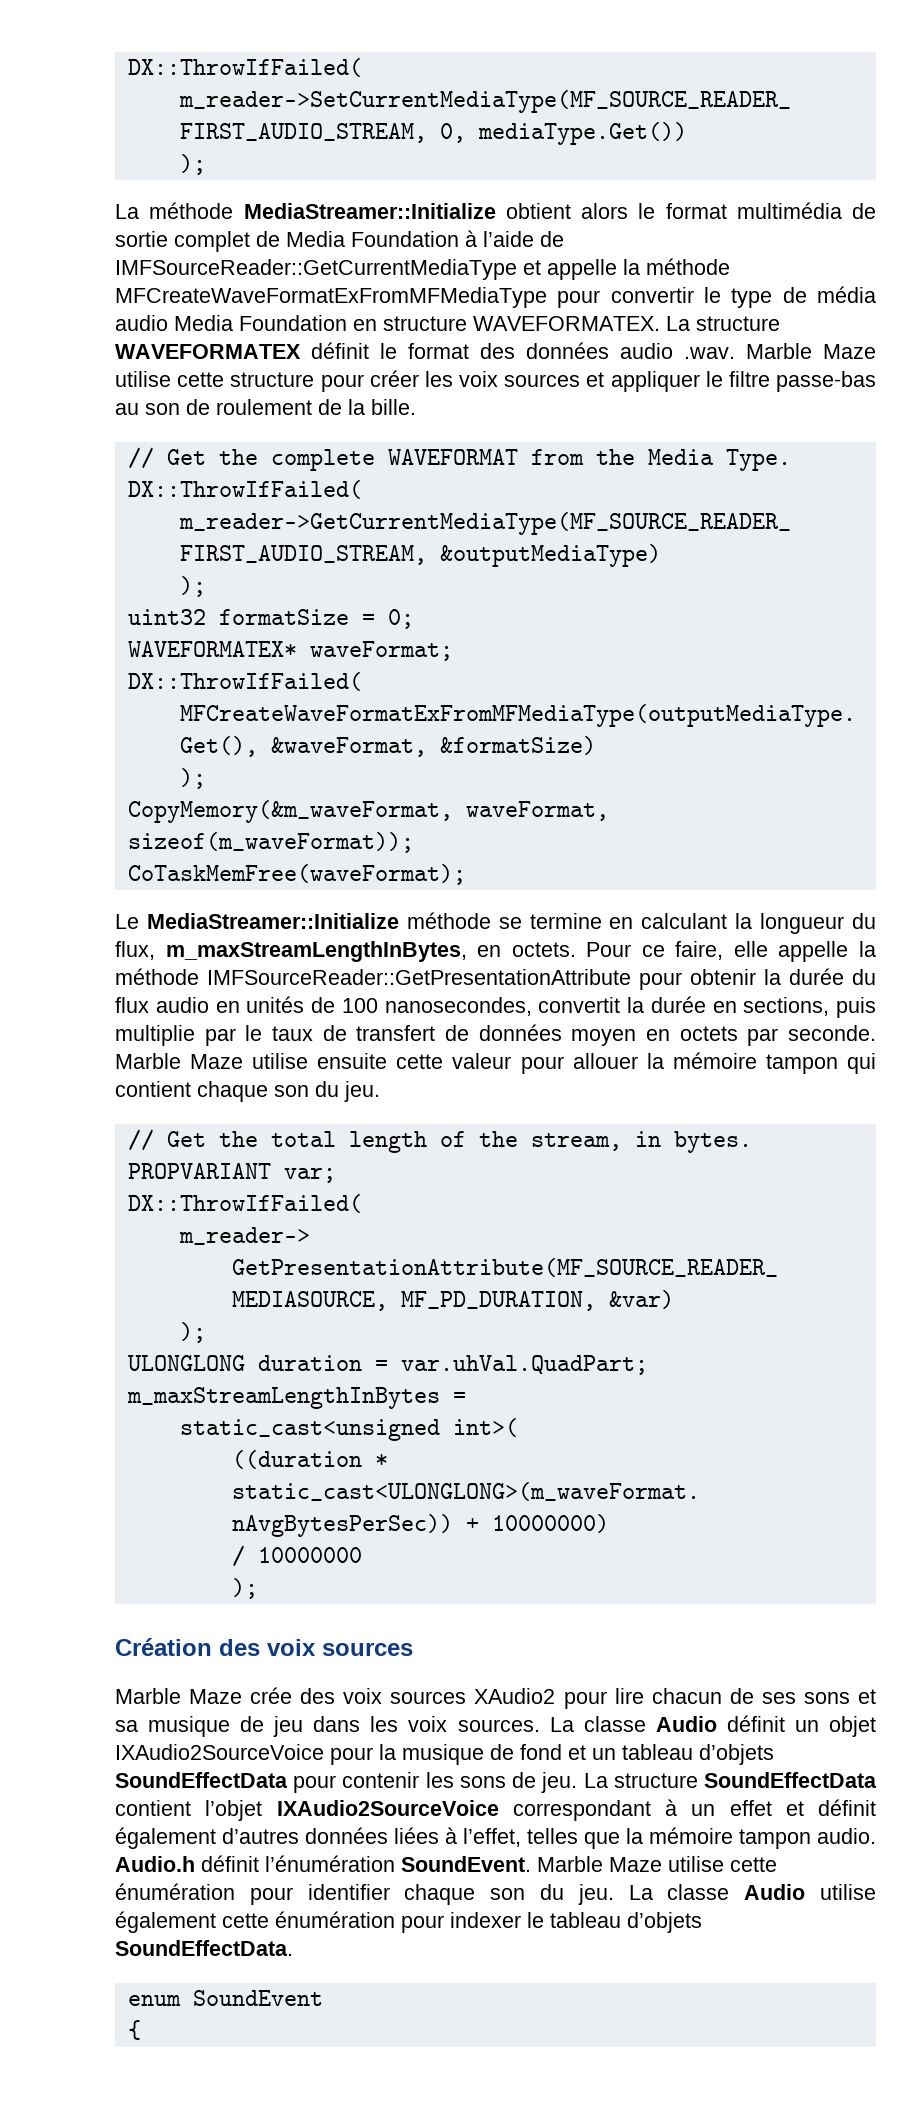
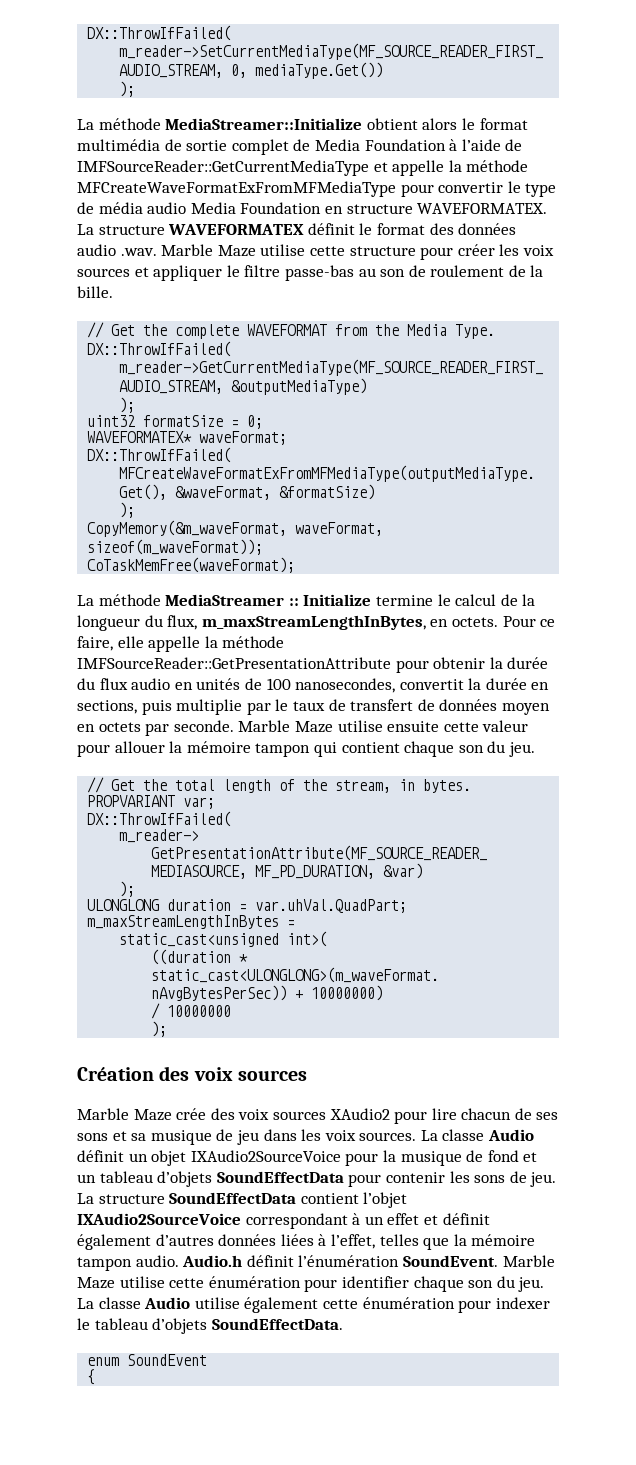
[115,912,728,929] Le MediaStreamer::Initialize méthode se termine en calculant -> [77,594,518,606] La méthode MediaStreamer :: Initialize termine le calcul de

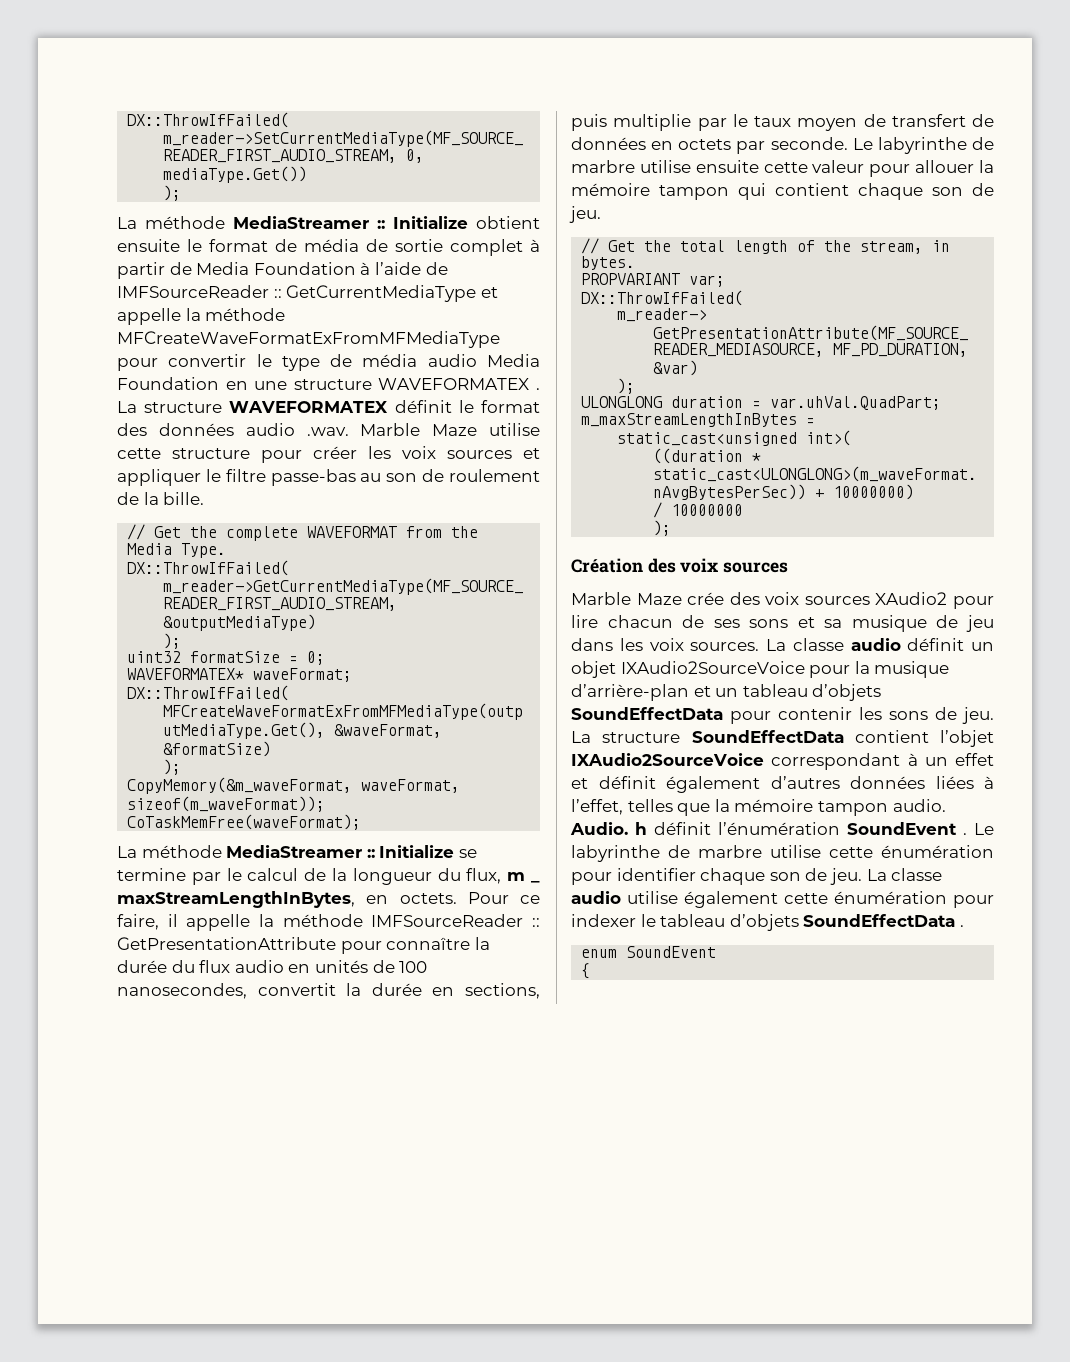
[165,118,528,130] [77,139,160,151] MediaStreamer::Initialize obtient alors le format multimédia -> [233,216,540,229] [117,239,359,252] MediaStreamer :: Initialize obtient ensuite le format de média
(289, 147) none -> [530,239,540,252] [117,262,165,279] à partir
[77,160,369,176] IMFSourceReader::GetCurrentMediaType -> [117,285,477,302] IMFSourceReader :: GetCurrentMediaType
[346,203,548,214] structure WAVEFORMATEX. -> [254,378,540,390] une structure WAVEFORMATEX .
[375,595,433,606] termine -> [458,849,477,858] [117,868,221,885] se termine par
[201,615,426,630] m_maxStreamLengthInBytes, -> [507,872,526,881] [531,881,540,883] [117,891,355,908] m _ maxStreamLengthInBytes,
[117,636,285,652] [77,657,486,673] elle appelle la méthode IMFSourceReader::GetPresentationAttribute pour obtenir -> [167,914,540,931] [117,937,471,954] il appelle la méthode IMFSourceReader :: GetPresentationAttribute pour connaître
(325, 706) none -> [797,118,858,131] moyen
[501,703,550,715] moyen -> (646, 143) none
[238,720,333,733] Marble Maze -> [852,137,994,154] [571,160,635,173] Le labyrinthe de marbre
[487,741,506,753] du -> [972,183,994,196] de
[488,1129,535,1141] Audio -> [850,638,901,651] audio
[466,1150,519,1162] de fond -> [571,684,689,701] d’arrière-plan
[182,1255,555,1267] [77,1277,115,1289] Audio.h définit l’énumération SoundEvent. Marble Maze -> [570,822,994,835] [571,845,762,862] Audio. h définit l’énumération SoundEvent . Le labyrinthe de marbre
[496,1276,515,1288] du -> [805,868,828,881] de
[144,1297,191,1309] Audio -> [571,891,621,904] audio
[211,1318,343,1330] SoundEffectData. -> [803,914,964,927] SoundEffectData .

